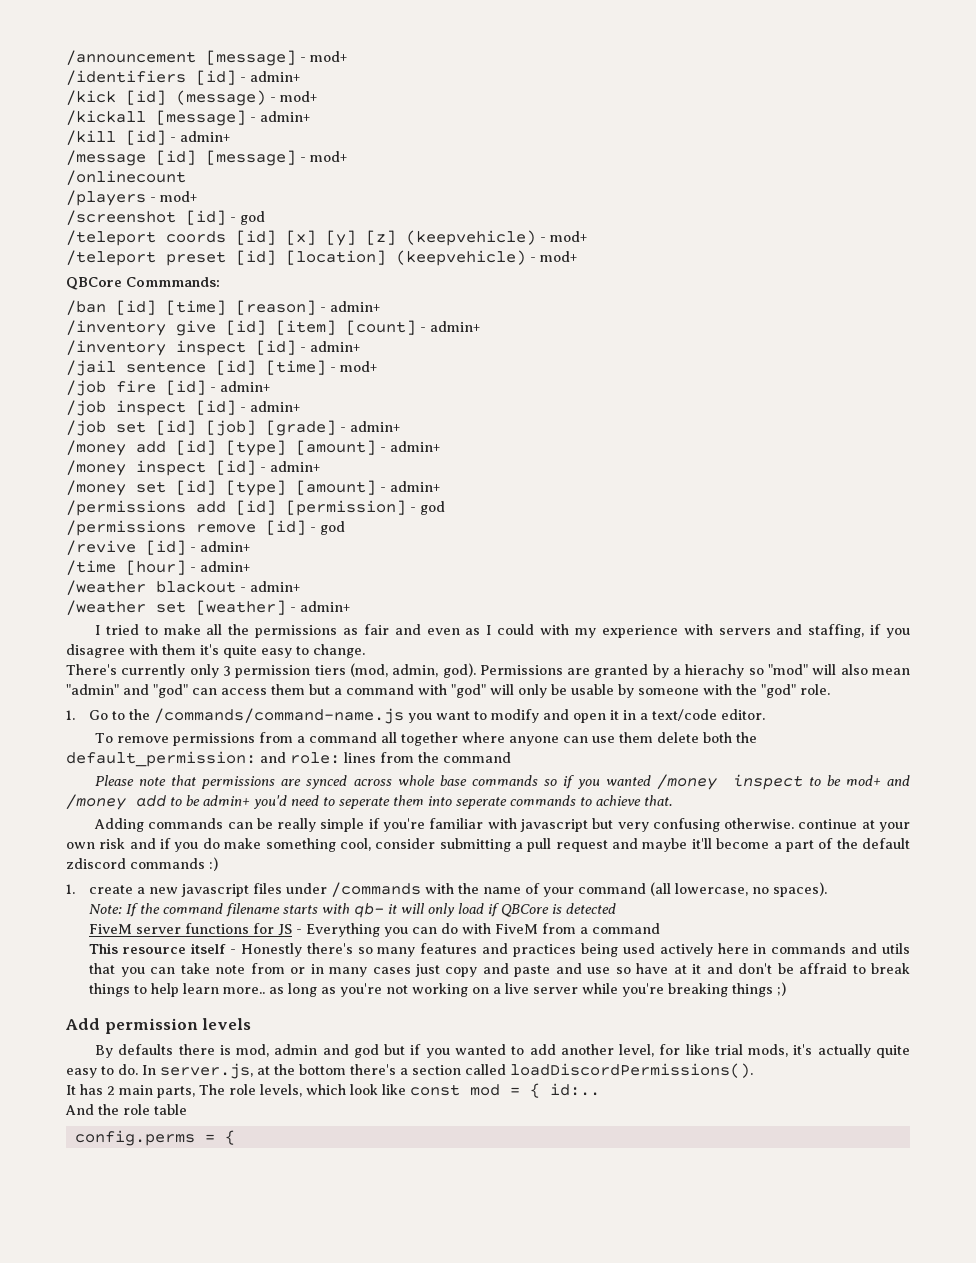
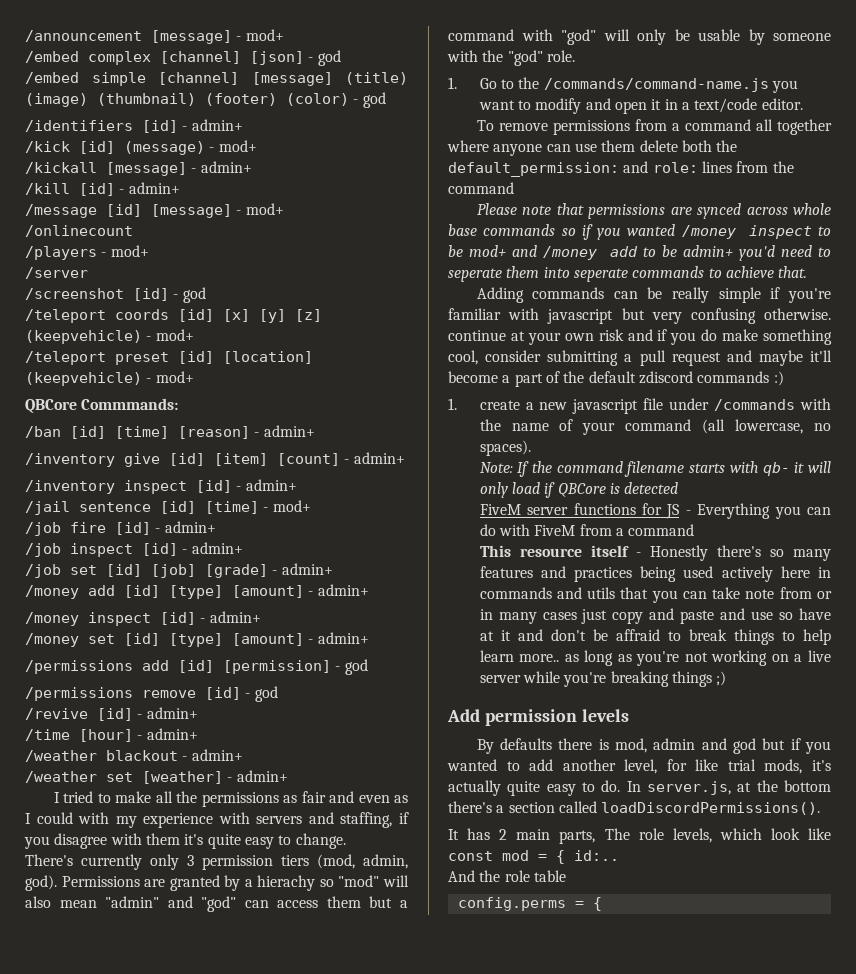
(347, 56) none -> [25,50,341,66] [25,72,408,86] [25,92,386,108] // /embed complex [channel] [json] - god // /embed simple [channel] [message] (title) (image) (thumbnail) (footer) (color) - god
(197, 196) none -> [25,267,88,279] // /server
[253,883,283,894] files -> [643,398,664,410] file

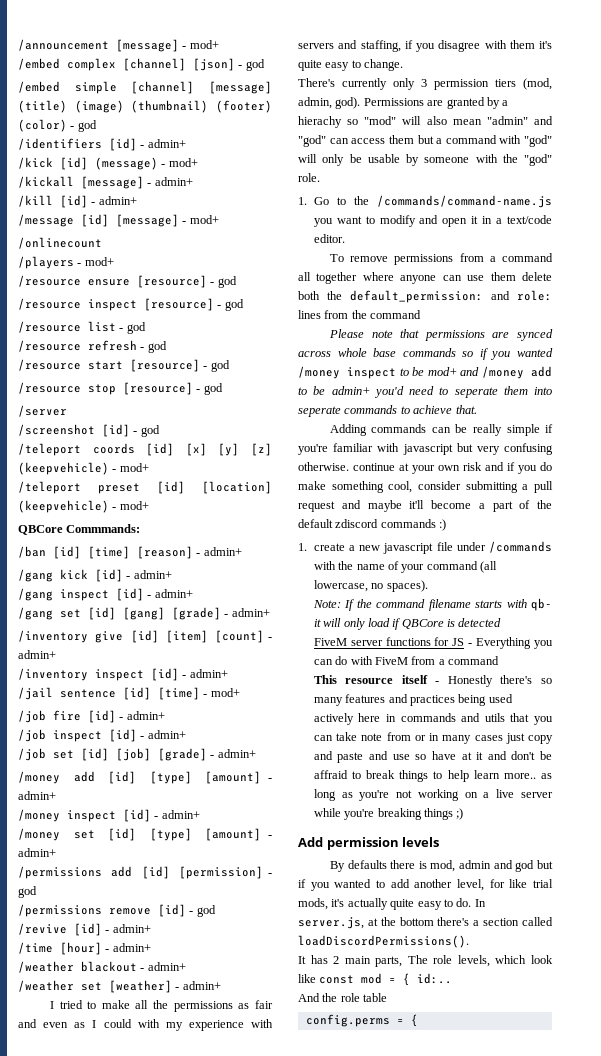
(149, 251) none -> [18,275,237,288] [18,298,244,311] [18,321,146,334] [18,340,167,353] [18,359,230,372] [18,382,223,395] // /resource ensure [resource] - god // /resource inspect [resource] - god // /resource list - god // /resource refresh - god // /resource start [resource] - god // /resource stop [resource] - god
(315, 431) none -> [18,569,172,582] [18,588,193,601] [18,607,270,620] // /gang kick [id] - admin+ // /gang inspect [id] - admin+ // /gang set [id] [gang] [grade] - admin+

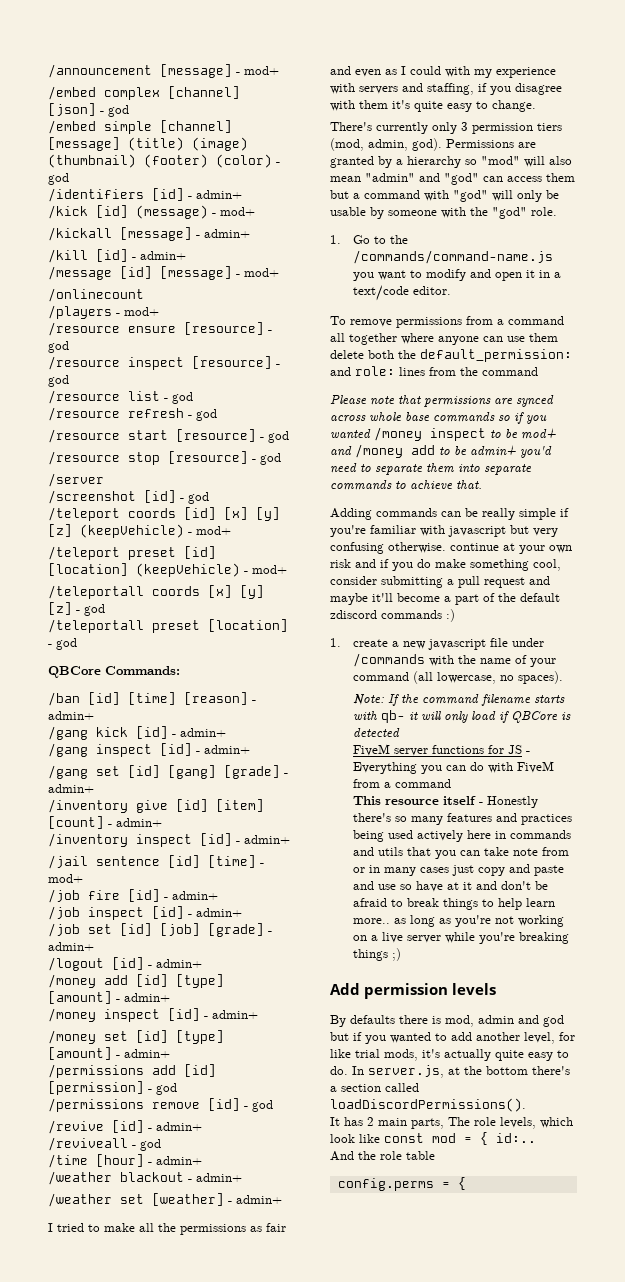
[18,462,109,475] (keepvehicle) -> [80,524,184,538] (keepVehicle)
[18,500,149,513] [18,524,141,535] (keepvehicle) - mod+ // QBCore Commmands: -> [136,563,287,577] [48,585,264,599] [48,602,105,616] [48,619,288,633] [48,638,77,650] [48,666,180,678] (keepVehicle) - mod+ // /teleportall coords [x] [y] [z] - god // /teleportall preset [location] - god // QBCore Commands:
(256, 753) none -> [48,957,202,971] // /logout [id] - admin+
(151, 928) none -> [48,1137,161,1151] // /reviveall - god
[298,116,342,128] hierachy -> [407,156,461,168] hierarchy
[454,387,498,398] seperate -> [375,464,423,475] separate
[298,406,341,417] seperate -> [484,464,532,475] separate
[313,770,348,779] affraid -> [353,898,388,907] afraid

